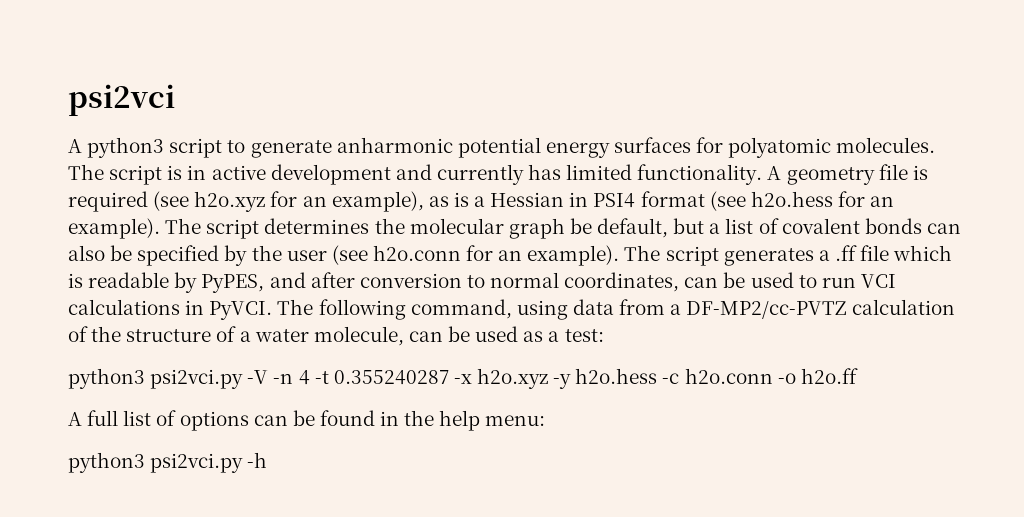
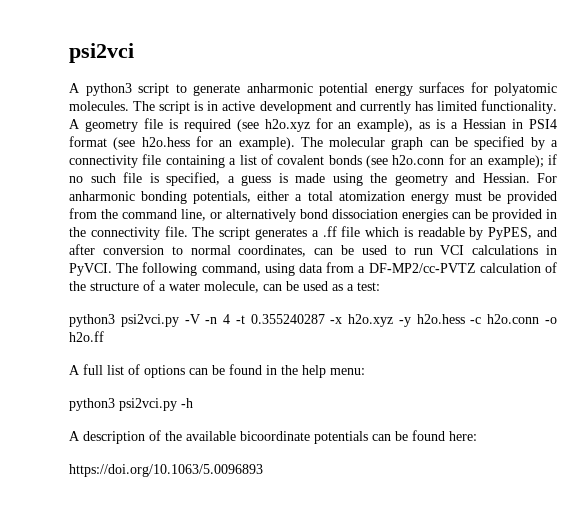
[206,218,705,239] script determines the molecular graph be default, but -> [329,136,559,150] [69,154,225,168] molecular graph can be specified by a connectivity file containing
[926,223,961,234] [68,245,620,266] can also be specified by the user (see h2o.conn for an example). -> [366,154,557,168] [69,172,557,186] [69,191,558,204] [69,208,557,222] [69,226,188,240] (see h2o.conn for an example); if no such file is specified, a guess is made using the geometry and Hessian. For anharmonic bonding potentials, either a total atomization energy must be provided from the command line, or alternatively bond dissociation energies can be provided in the connectivity file.
(268, 460) none -> [69,430,477,444] [69,464,263,477] // A description of the available bicoordinate potentials can be found here: // https://doi.org/10.1063/5.0096893

